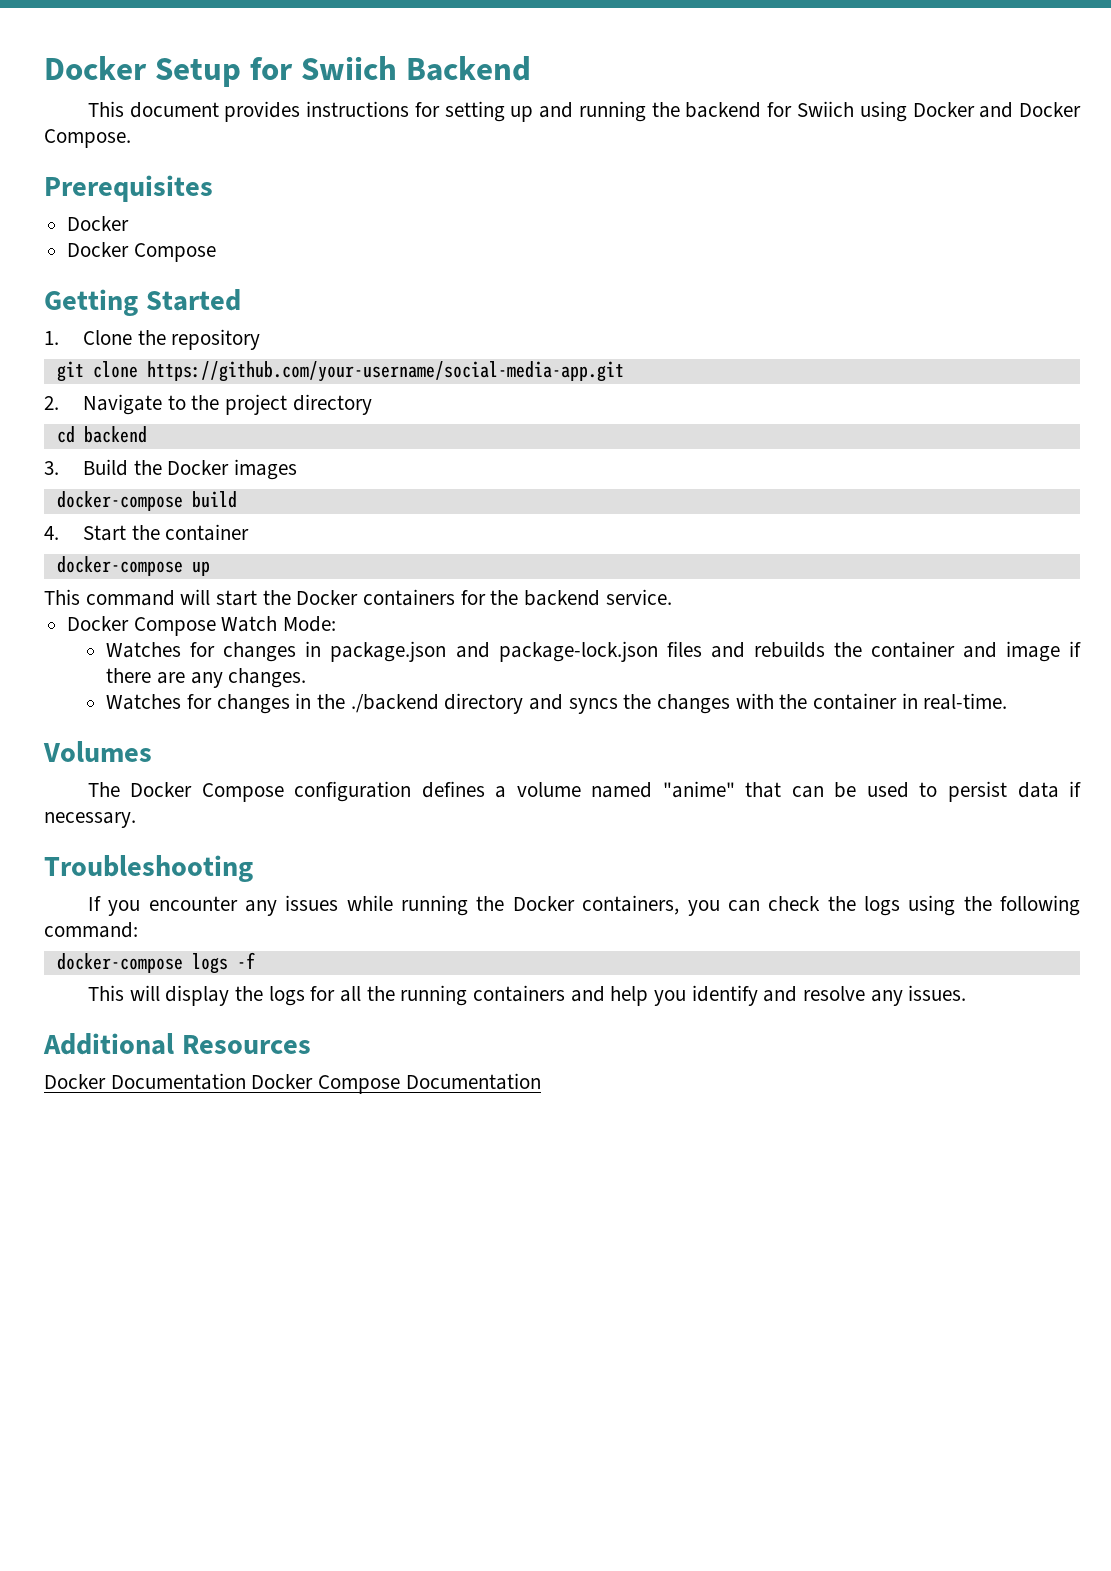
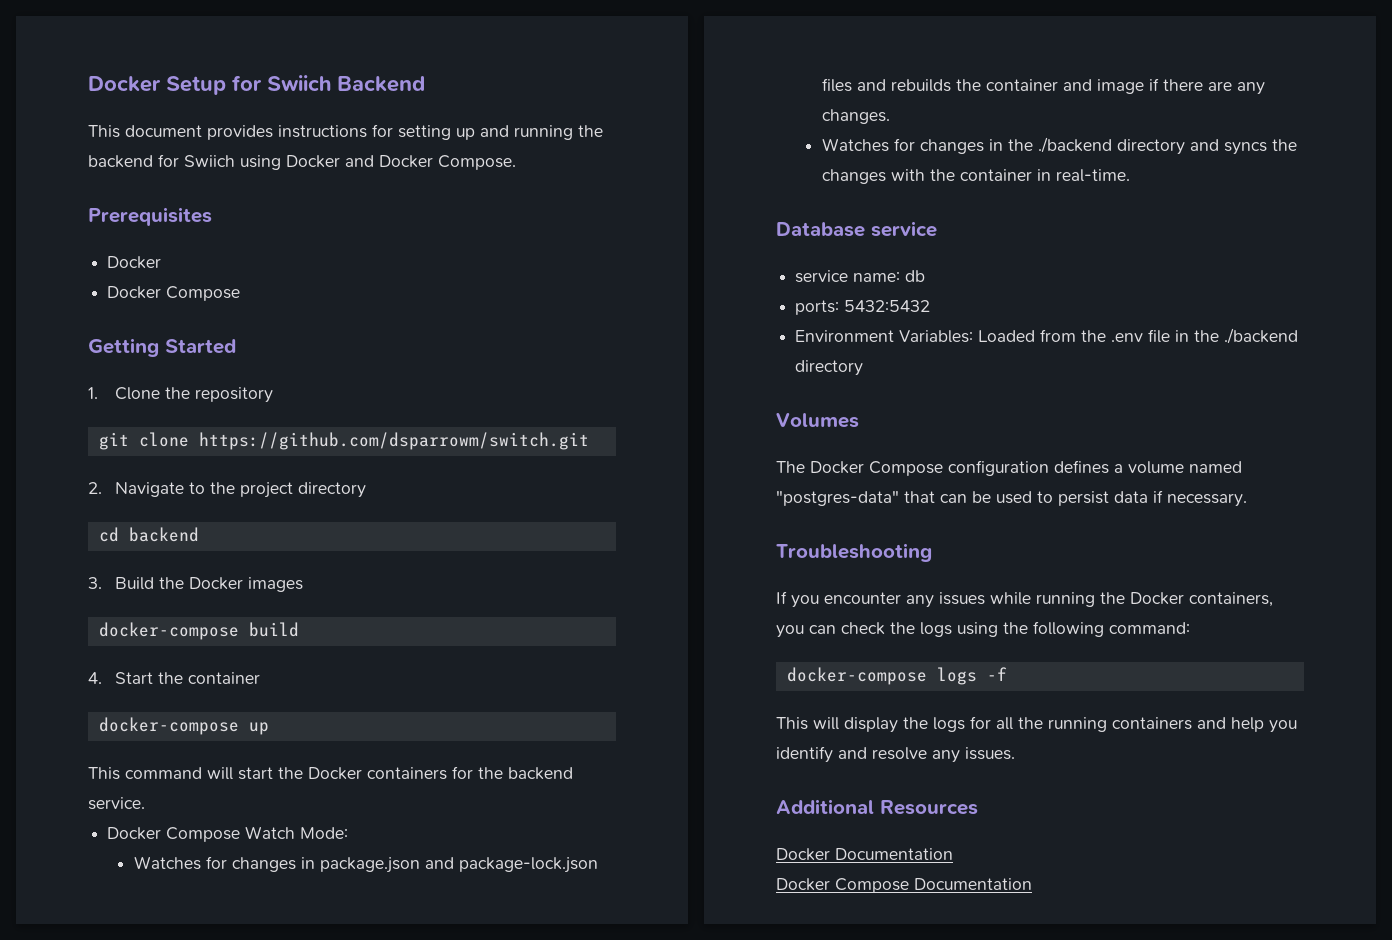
[146,361,624,382] https://github.com/your-username/social-media-app.git -> [198,432,589,450] https://github.com/dsparrowm/switch.git
(1008, 701) none -> [776,221,937,237] [795,270,926,283] [795,300,931,315] [795,328,1299,344] [795,360,864,376] // Database service // service name: db // ports: 5432:5432 // Environment Variables: Loaded from the .env file in the ./backend directory
[662,781,735,798] "anime" -> [776,490,899,506] "postgres-data"
(246, 1081) none -> (953, 854) //

